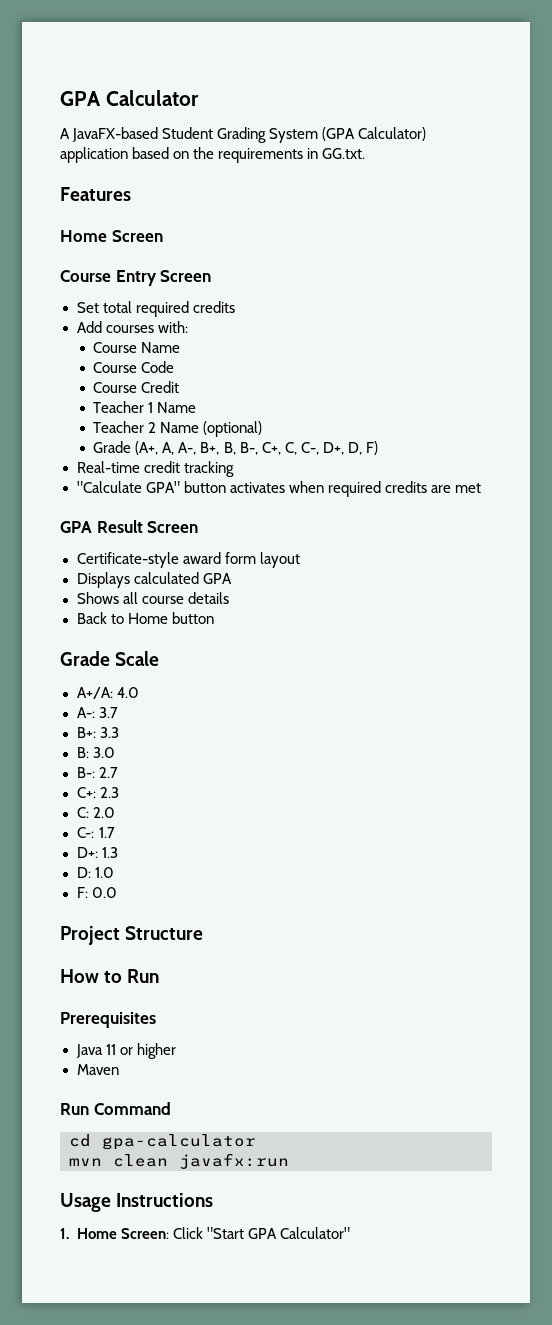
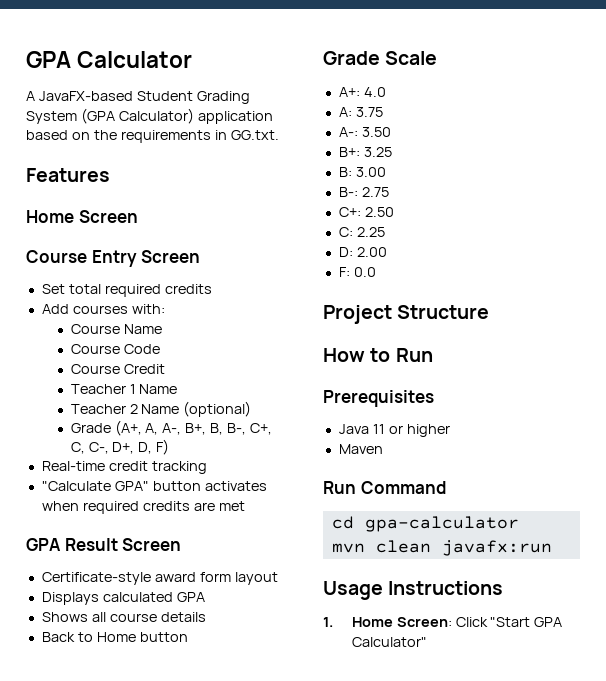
[76,687,113,699] A+/A: -> [338,87,360,97] A+:
(139, 692) none -> [338,107,383,117] // A: 3.75
[98,707,118,718] 3.7 -> [361,127,391,137] 3.50
[99,727,119,738] 3.3 -> [363,147,392,157] 3.25
[92,747,115,758] 3.0 -> [355,167,386,177] 3.00
[98,767,118,778] 2.7 -> [361,187,389,197] 2.75
[99,787,119,798] 2.3 -> [364,207,394,217] 2.50
[92,807,115,818] [76,827,115,838] [76,847,118,858] 2.0 // C-: 1.7 // D+: 1.3 -> [356,227,385,237] 2.25
[94,867,114,878] 1.0 -> [356,247,387,257] 2.00

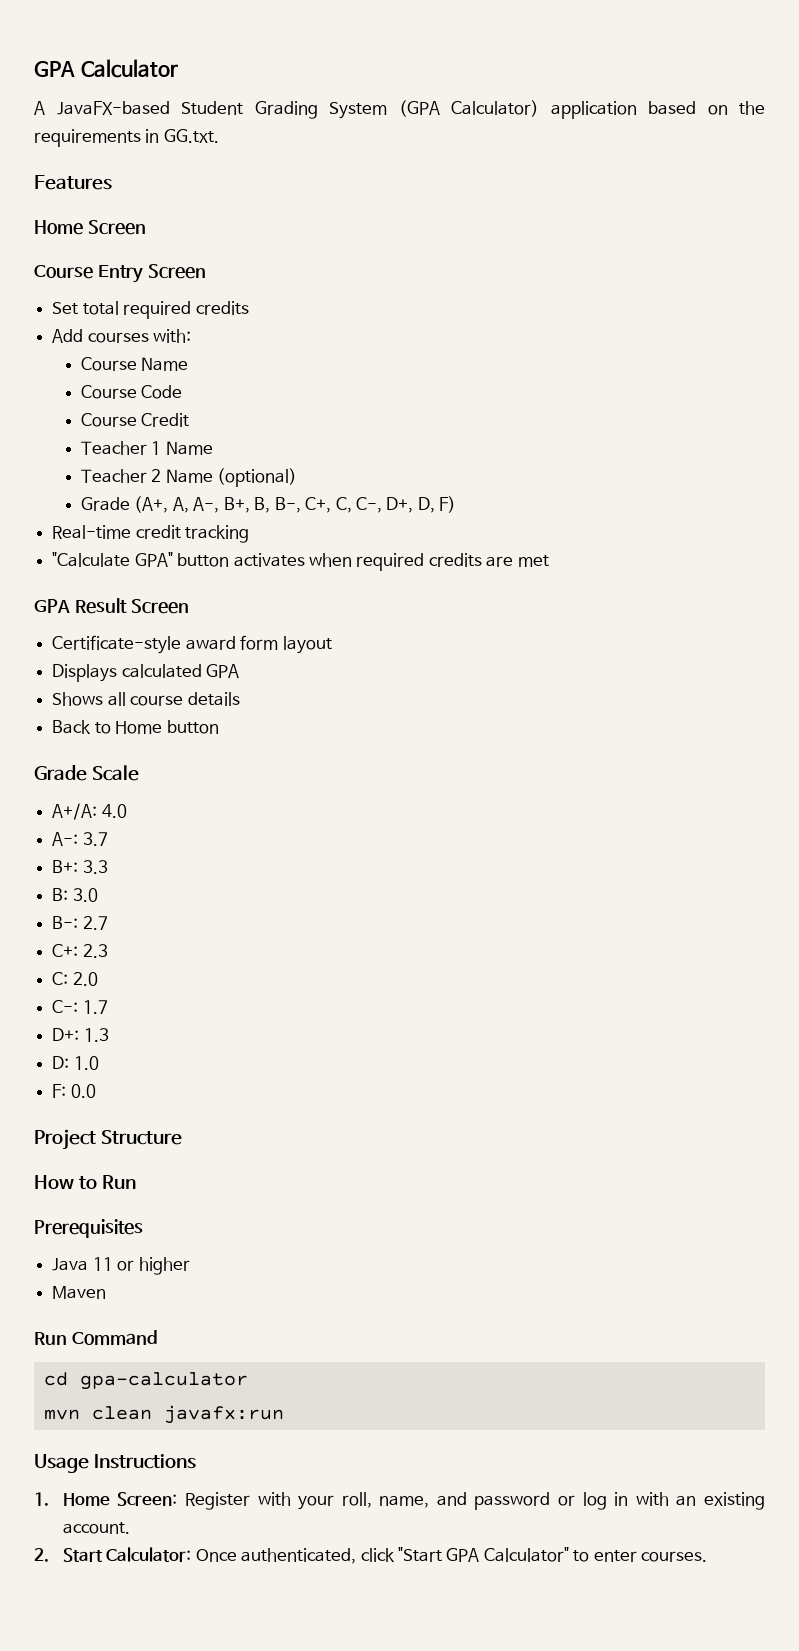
[338,87,360,97] A+: -> [52,803,98,820] A+/A:
[338,107,383,117] // A: 3.75 -> (127, 811) none
[361,127,391,137] 3.50 -> [82,832,108,846] 3.7
[363,147,392,157] 3.25 -> [82,860,108,874] 3.3
[355,167,386,177] 3.00 -> [72,888,98,902] 3.0
[361,187,389,197] 2.75 -> [82,916,108,930] 2.7
[364,207,394,217] 2.50 -> [82,944,108,958] 2.3
[356,227,385,237] 2.25 -> [72,972,98,986] [52,1000,108,1014] [52,1028,109,1042] 2.0 // C-: 1.7 // D+: 1.3
[356,247,387,257] 2.00 -> [73,1056,99,1070] 1.0
[455,617,563,627] [351,637,427,647] Click "Start GPA Calculator" -> [184,1492,765,1510] [62,1522,130,1534] [34,1547,708,1564] Register with your roll, name, and password or log in with an existing account. // 2. Start Calculator: Once authenticated, click "Start GPA Calculator" to enter courses.

